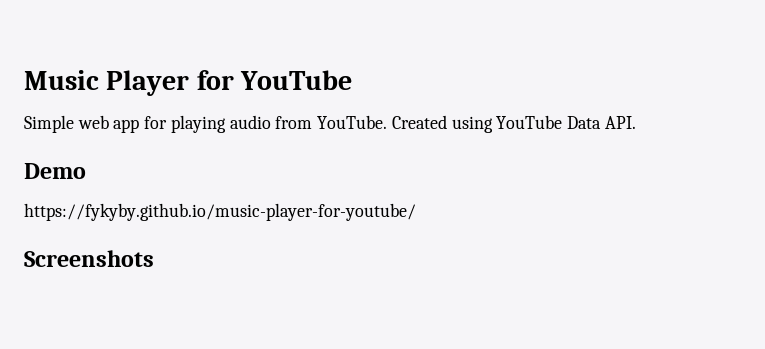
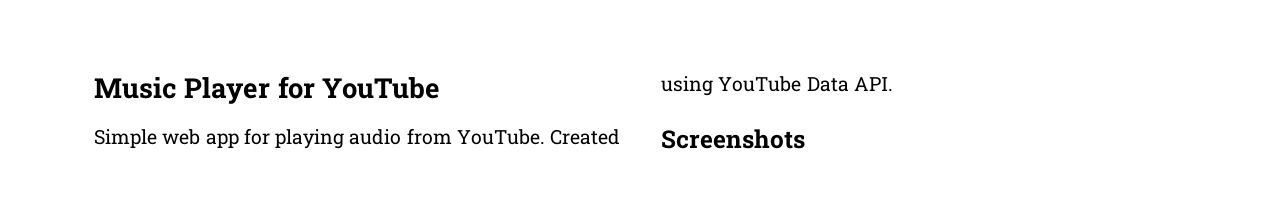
[24,163,86,179] [24,203,416,221] // Demo // https://fykyby.github.io/music-player-for-youtube/ -> (893, 84) none

